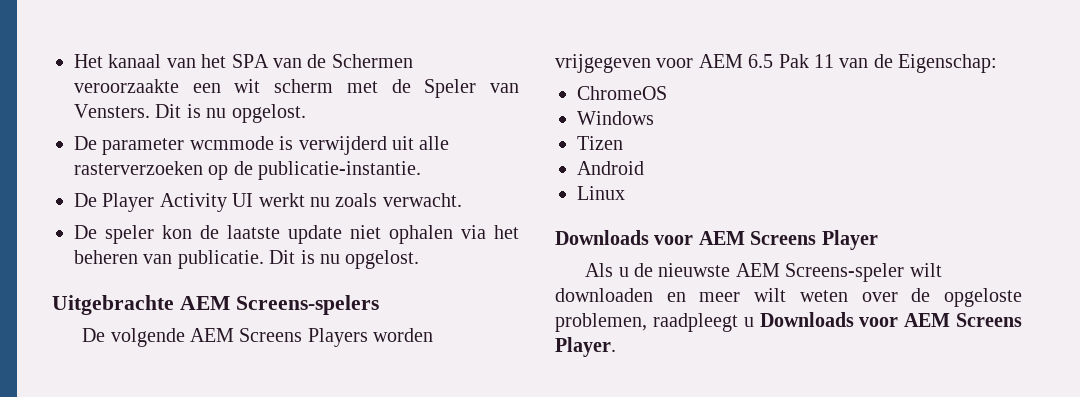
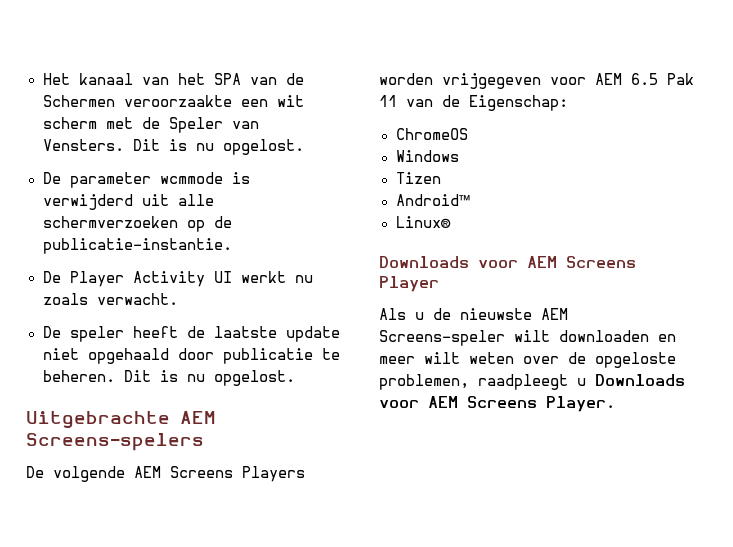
[74,161,203,175] rasterverzoeken -> [42,216,178,228] schermverzoeken
[162,225,192,239] kon -> [132,326,178,338] heeft
[389,225,519,244] [74,250,264,269] ophalen via het beheren van publicatie. -> [87,348,340,364] [42,370,115,382] opgehaald door publicatie te beheren.
[577,161,644,175] [577,186,625,200] Android // Linux -> [395,194,471,206] [395,216,451,228] Android™ // Linux®

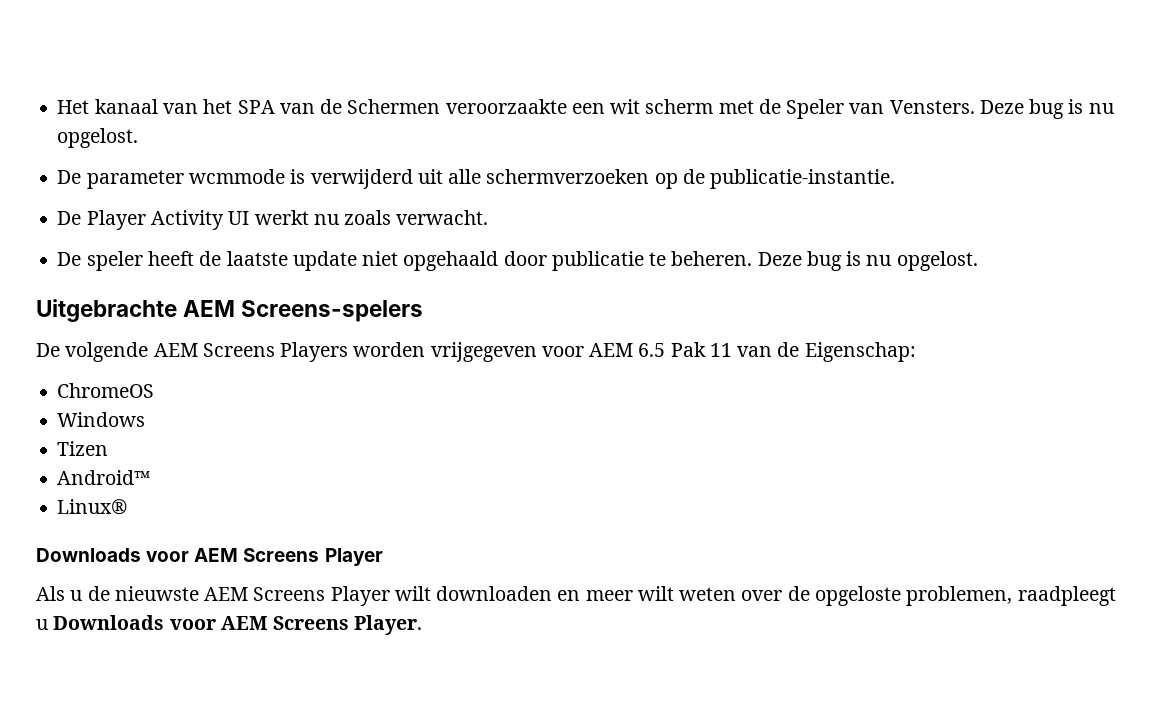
[132,139,160,151] Dit -> [979,99,1065,119] Deze bug
[123,370,151,382] Dit -> [757,251,842,271] Deze bug
[379,330,505,346] Screens-speler -> [253,586,390,606] Screens Player

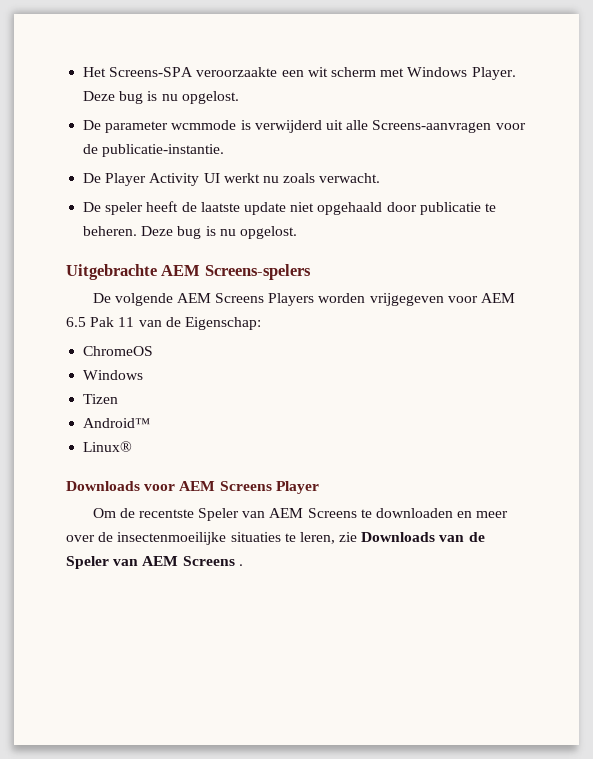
[94,99,441,114] kanaal van het SPA van de Schermen -> [109,67,194,77] Screens-SPA
[758,99,975,119] de Speler van Vensters. -> [407,67,516,80] Windows Player.
[486,169,678,189] schermverzoeken op -> [372,120,526,133] Screens-aanvragen voor
[36,586,1116,606] [36,615,423,635] Als u de nieuwste AEM Screens Player wilt downloaden en meer wilt weten over de opgeloste problemen, raadpleegt u Downloads voor AEM Screens Player. -> [92,508,509,521] [66,532,485,545] [66,556,243,569] Om de recentste Speler van AEM Screens te downloaden en meer over de insectenmoeilijke situaties te leren, zie Downloads van de Speler van AEM Screens .

